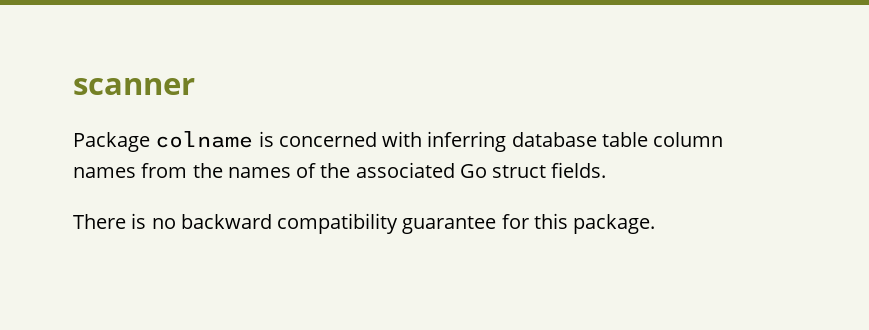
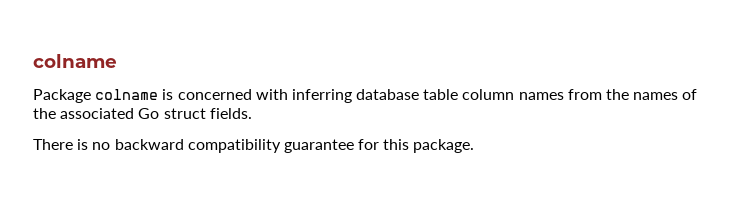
[73,78,195,95] scanner -> [33,54,117,68] colname

